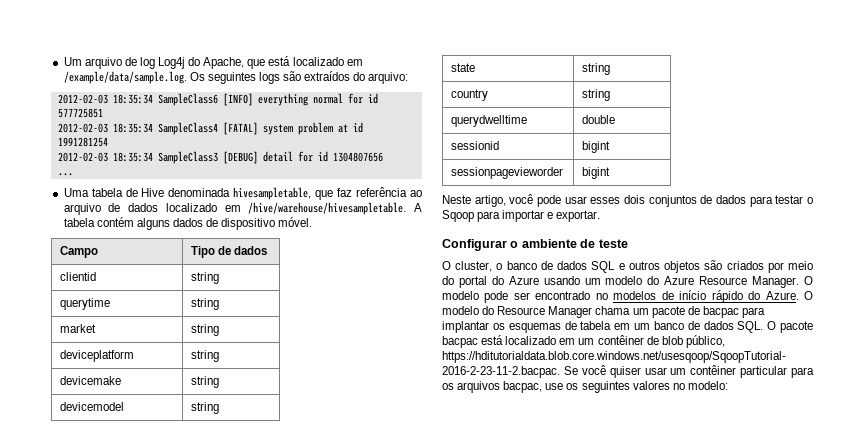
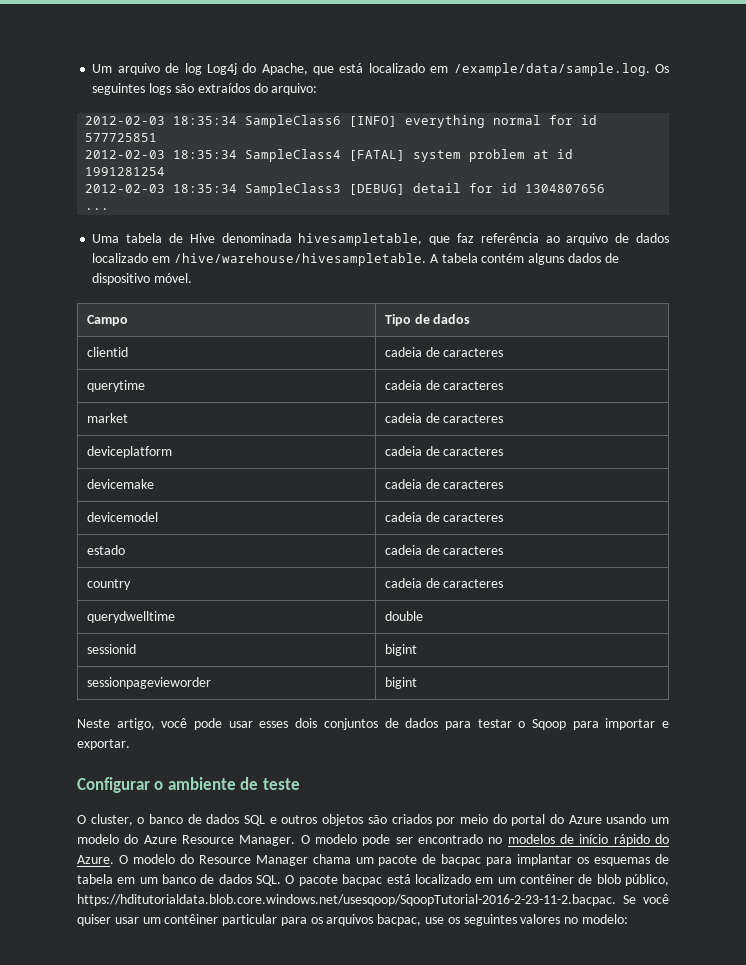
[191,272,220,284] [60,298,111,310] [191,298,220,310] [60,324,97,333] [191,324,220,336] [60,350,135,362] [191,350,220,362] [60,376,122,385] [191,376,220,388] [60,402,125,411] [191,402,220,414] [451,63,476,72] [582,63,611,75] [451,89,489,101] [582,89,611,101] string // querytime | string // market | string // deviceplatform | string // devicemake | string // devicemodel | string // state | string // country | string -> [384,347,504,357] [86,380,145,392] [384,380,504,390] [86,413,128,423] [384,413,504,423] [86,446,172,458] [384,446,504,456] [86,479,154,489] [384,479,504,489] [86,512,158,522] [384,512,504,522] [86,545,125,555] [384,545,504,555] [86,579,131,590] [384,578,504,588] cadeia de caracteres // querytime | cadeia de caracteres // market | cadeia de caracteres // deviceplatform | cadeia de caracteres // devicemake | cadeia de caracteres // devicemodel | cadeia de caracteres // estado | cadeia de caracteres // country | cadeia de caracteres

